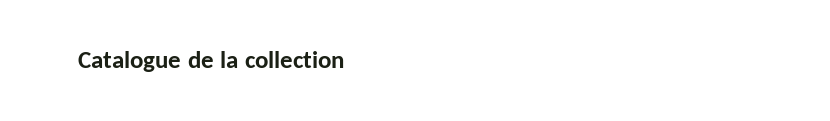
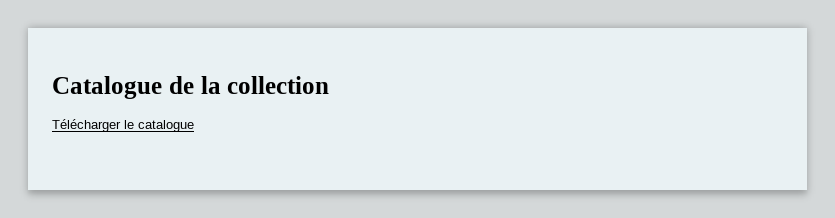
(344, 59) none -> [52,119,194,132] // Télécharger le catalogue

